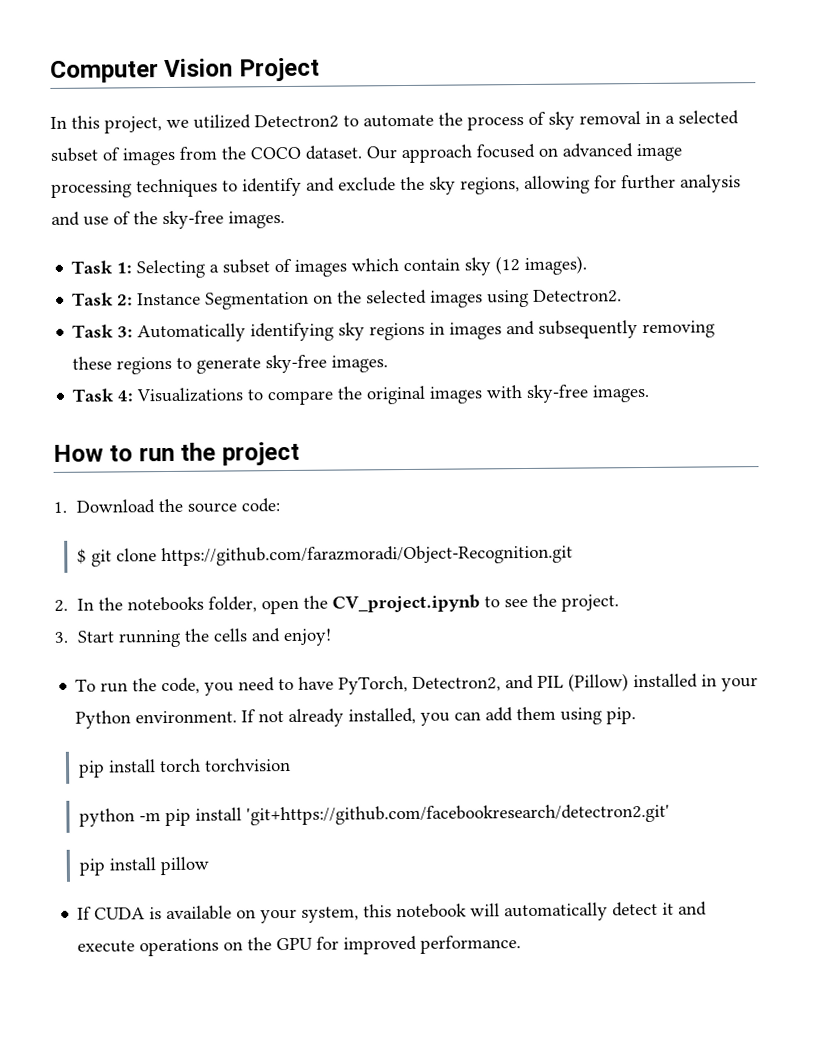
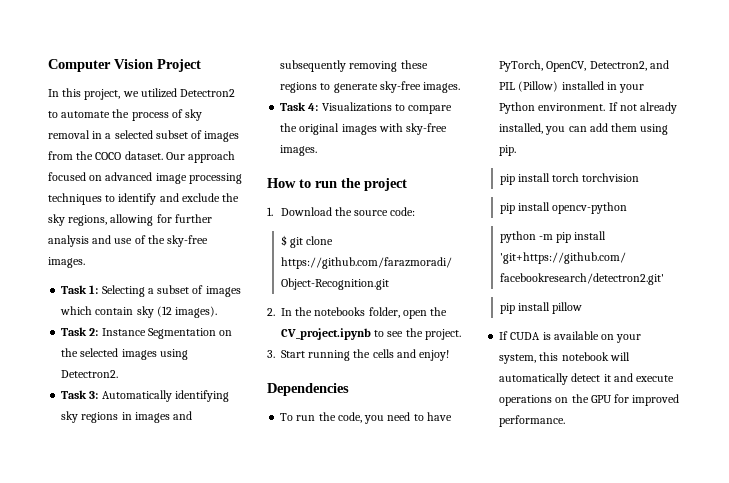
(333, 637) none -> [267,383,349,396] // Dependencies
(409, 685) none -> [546,61,587,72] OpenCV,
(292, 764) none -> [499,202,628,214] // pip install opencv-python

